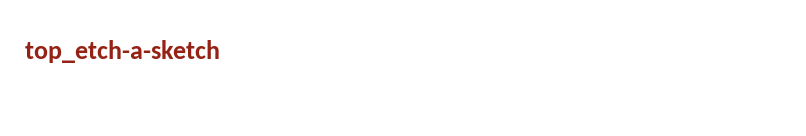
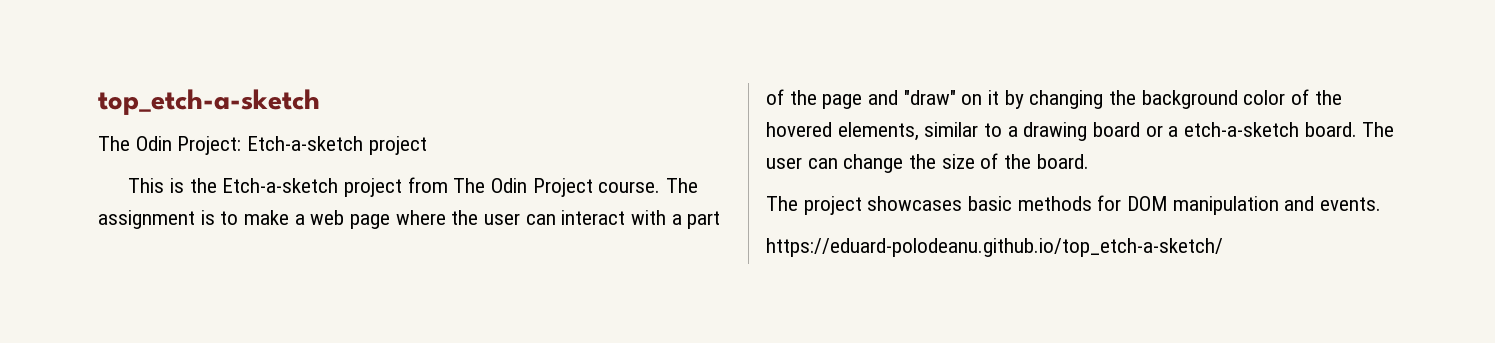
(220, 51) none -> [98,136,427,155] [128,177,699,197] [98,210,721,229] [766,89,1342,109] [766,122,1395,141] [766,153,1089,173] [766,195,1382,215] [766,238,1223,257] // The Odin Project: Etch-a-sketch project // This is the Etch-a-sketch project from The Odin Project course. The assignment is to make a web page where the user can interact with a part of the page and "draw" on it by changing the background color of the hovered elements, similar to a drawing board or a etch-a-sketch board. The user can change the size of the board. // The project showcases basic methods for DOM manipulation and events. // https://eduard-polodeanu.github.io/top_etch-a-sketch/

